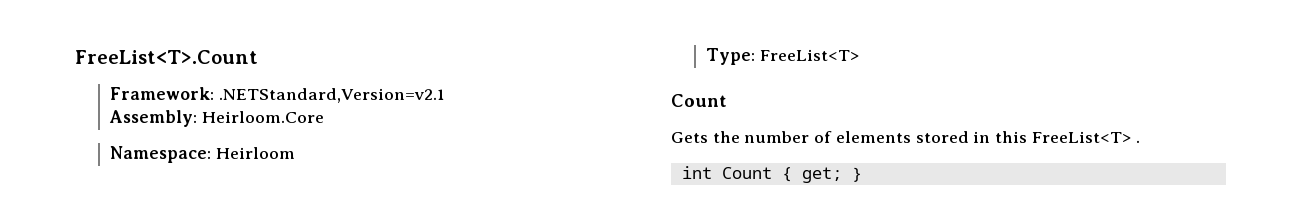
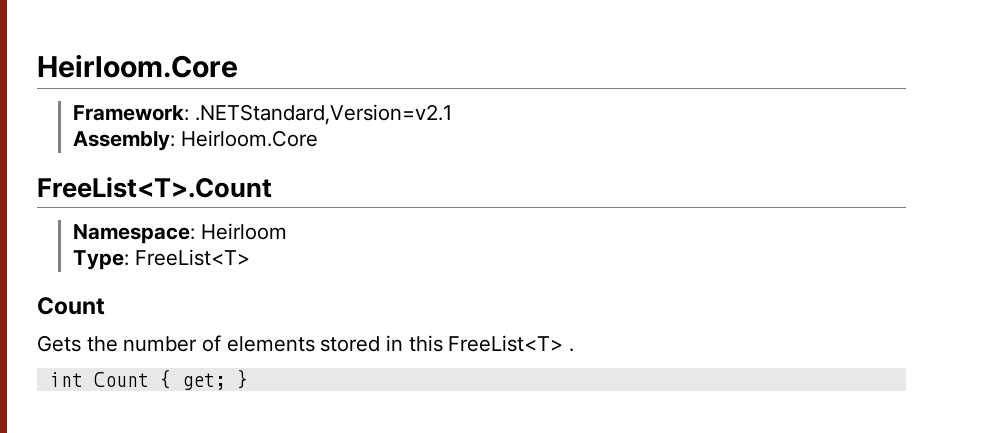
[75,50,258,64] FreeList<T>.Count -> [37,54,238,78] Heirloom.Core
(324, 117) none -> [37,177,272,198] // FreeList<T>.Count

